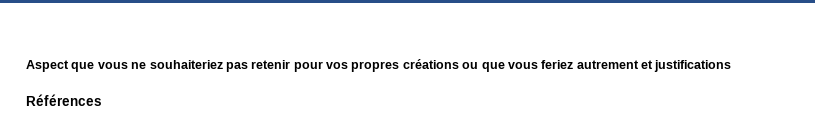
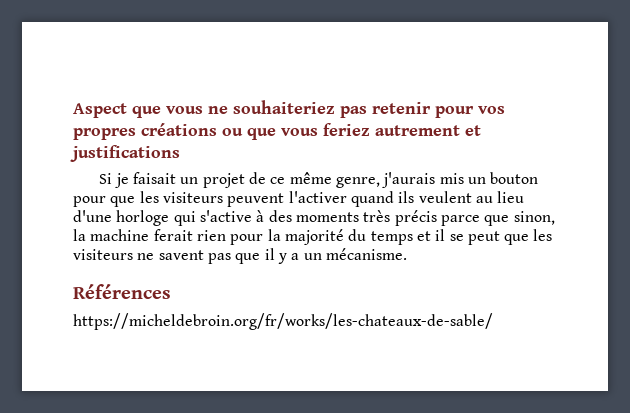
(732, 66) none -> [99,172,539,188] [73,191,525,207] [73,210,555,226] [73,229,553,245] [73,248,407,264] // Si je faisait un projet de ce même genre, j'aurais mis un bouton pour que les visiteurs peuvent l'activer quand ils veulent au lieu d'une horloge qui s'active à des moments très précis parce que sinon, la machine ferait rien pour la majorité du temps et il se peut que les visiteurs ne savent pas que il y a un mécanisme.
(102, 100) none -> [73,313,493,330] // https://micheldebroin.org/fr/works/les-chateaux-de-sable/

